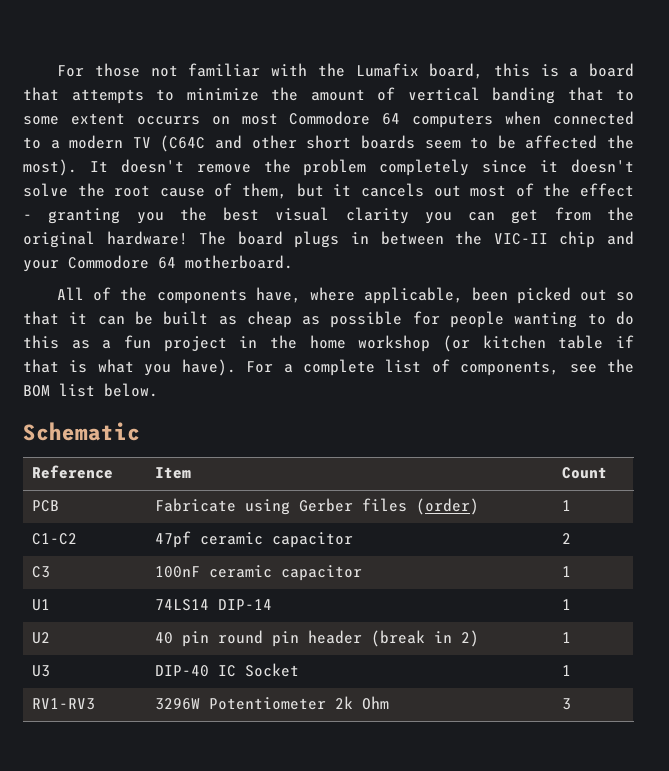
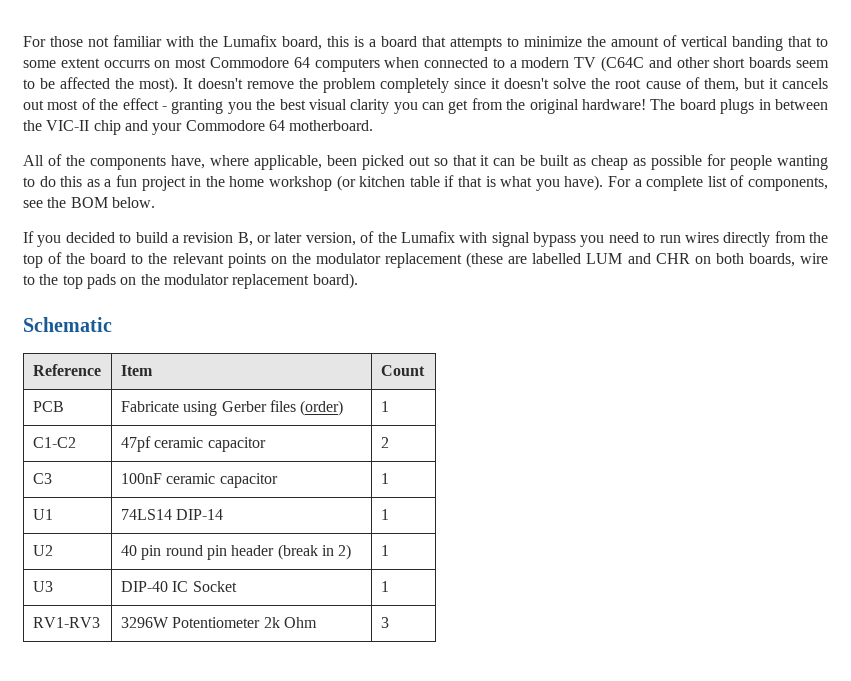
[59,383,95,397] list -> (108, 202) none
(158, 390) none -> [23,231,828,247] [23,252,828,268] [23,273,358,289] // If you decided to build a revision B, or later version, of the Lumafix with signal bypass you need to run wires directly from the top of the board to the relevant points on the modulator replacement (these are labelled LUM and CHR on both boards, wire to the top pads on the modulator replacement board).

